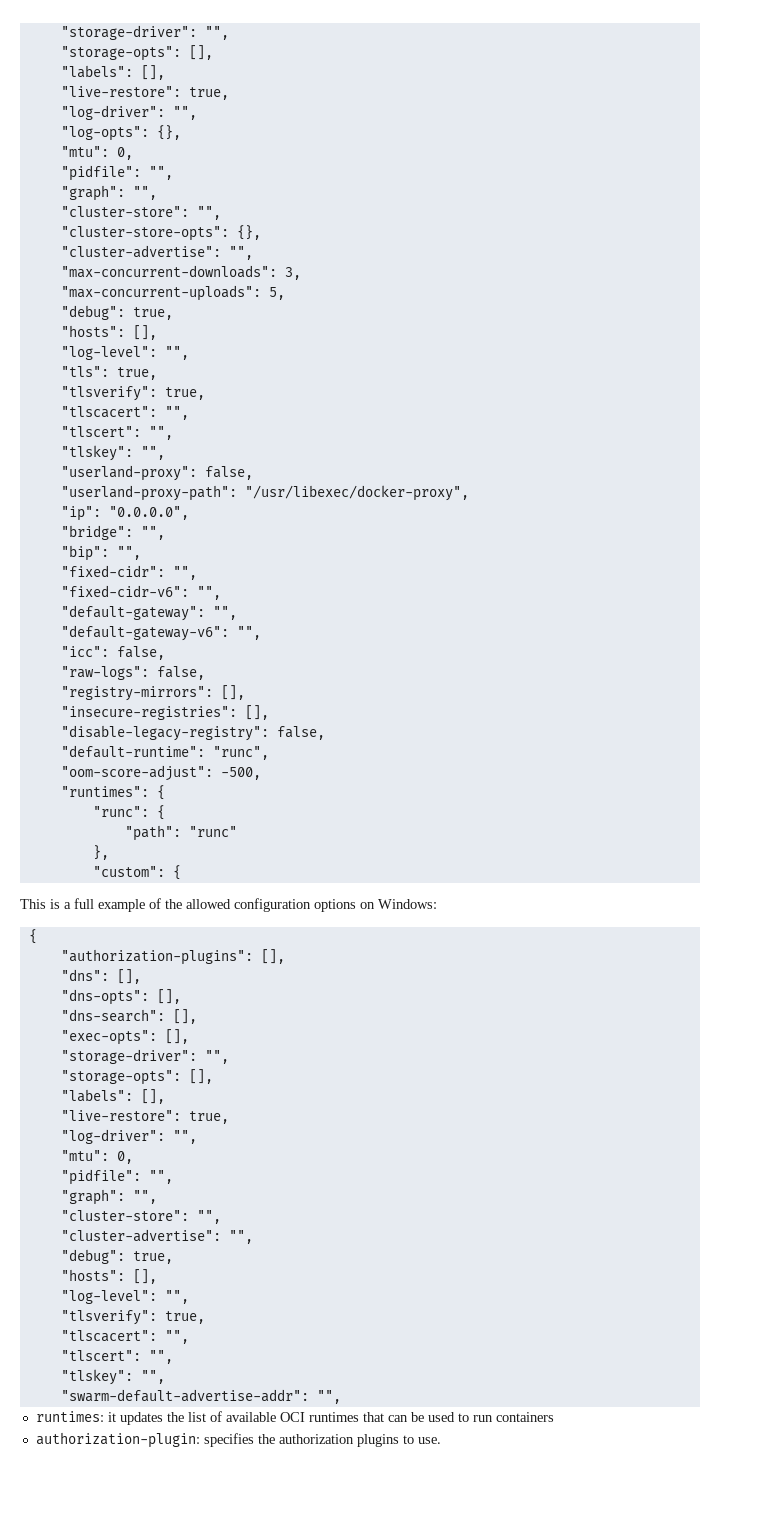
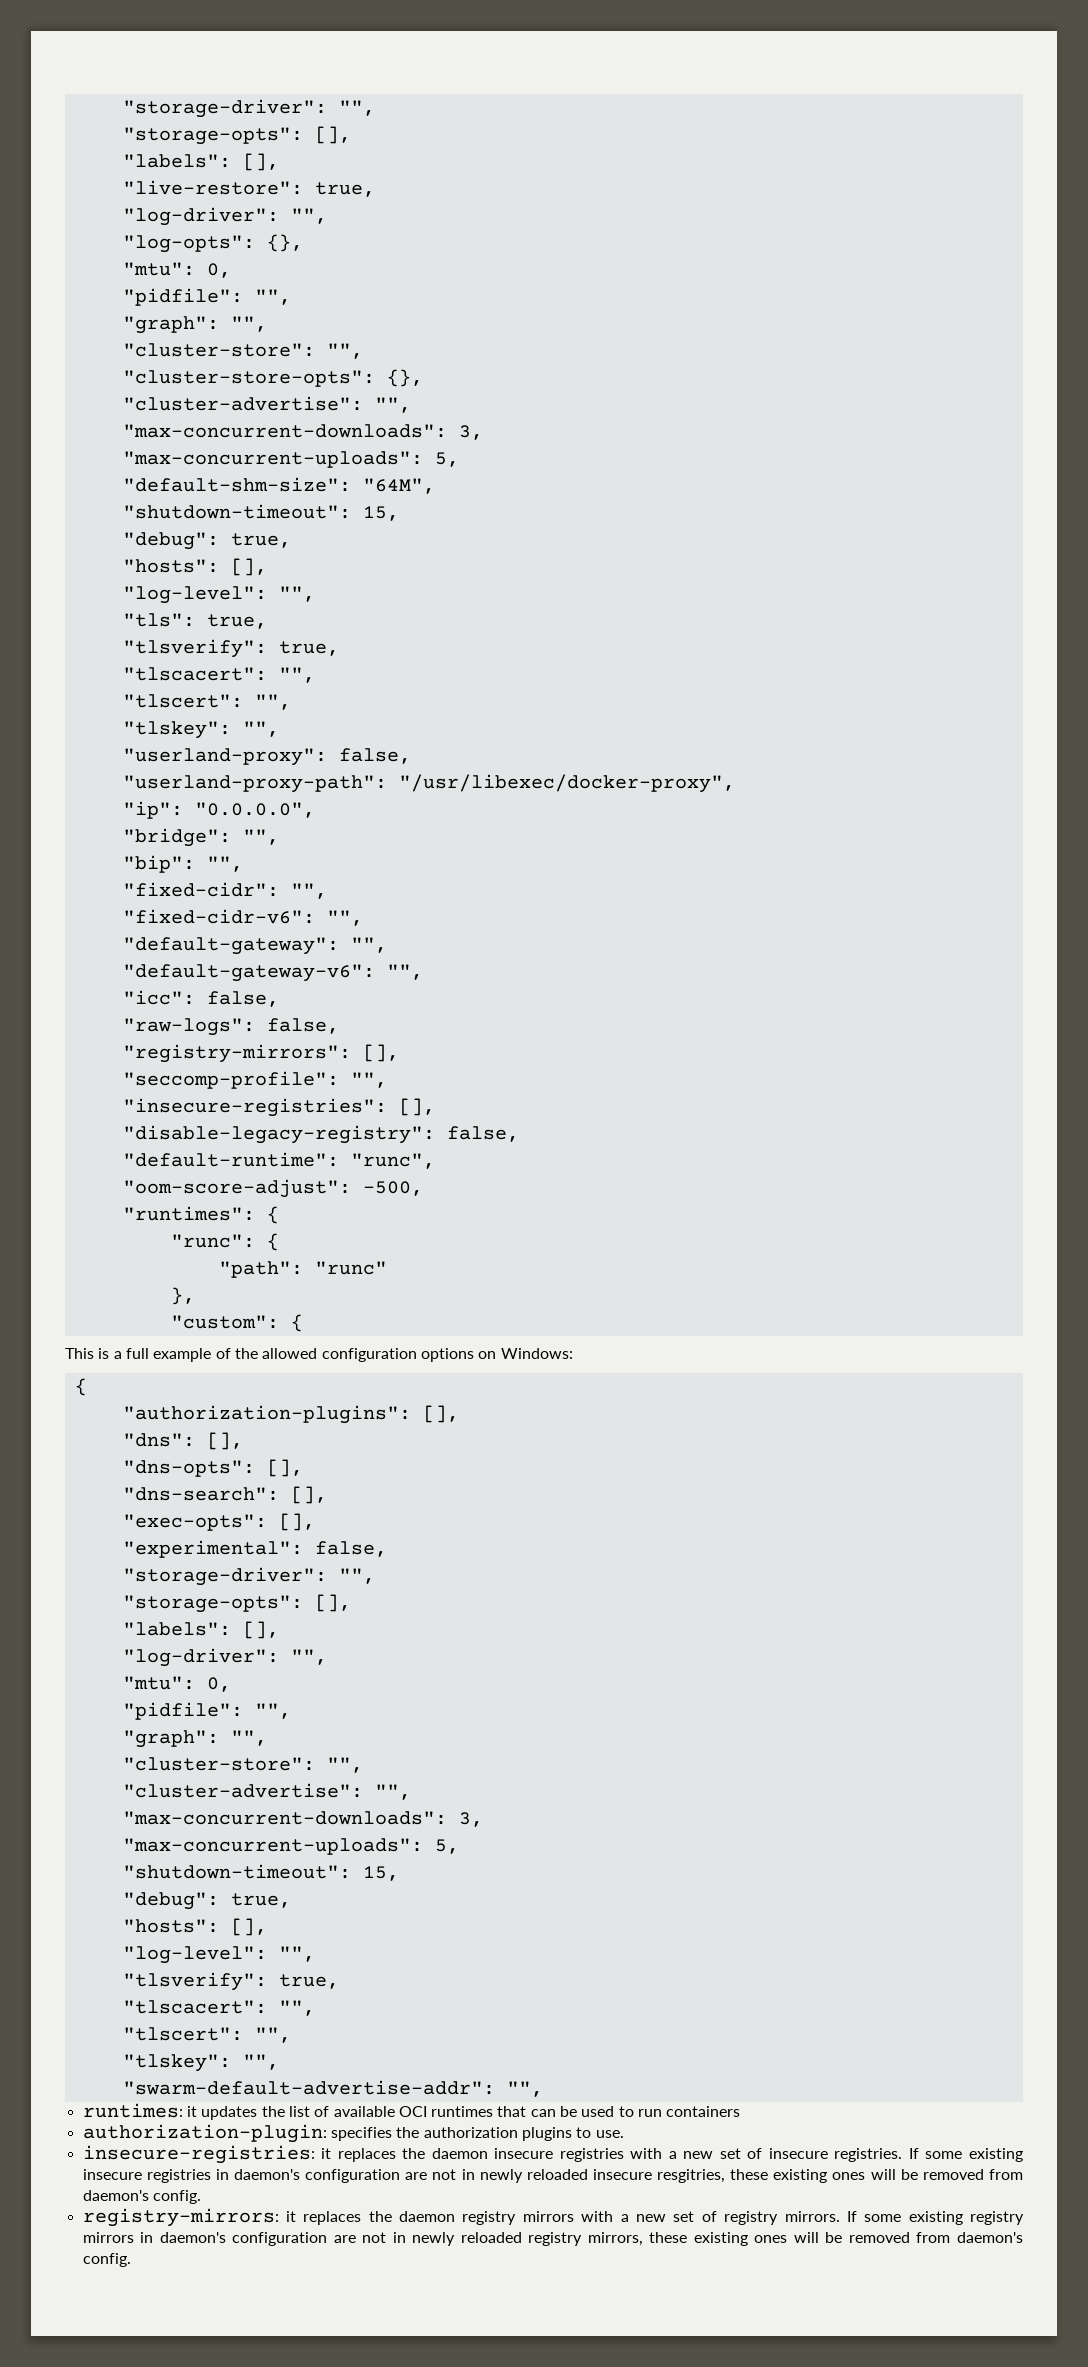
(285, 293) none -> [122,477,435,494] [122,504,399,521] // "default-shm-size": "64M", // "shutdown-timeout": 15,
(245, 692) none -> [122,1071,387,1089] // "seccomp-profile": "",
[60,1049,229,1064] [60,1069,213,1085] [60,1089,165,1104] [60,1110,229,1124] // "storage-driver": "", // "storage-opts": [], // "labels": [], // "live-restore": true, -> [122,1540,387,1558] [122,1567,375,1586] [122,1594,351,1613] [122,1621,279,1639] // "experimental": false, // "storage-driver": "", // "storage-opts": [], // "labels": [],
(253, 1237) none -> [122,1811,483,1827] [122,1838,459,1855] [122,1864,399,1881] // "max-concurrent-downloads": 3, // "max-concurrent-uploads": 5, // "shutdown-timeout": 15,
(441, 1440) none -> [82,2145,1023,2164] [82,2169,1023,2183] [82,2190,201,2204] [82,2208,1024,2227] [82,2232,1024,2246] [82,2253,131,2267] // insecure-registries: it replaces the daemon insecure registries with a new set of insecure registries. If some existing insecure registries in daemon's configuration are not in newly reloaded insecure resgitries, these existing ones will be removed from daemon's config. // registry-mirrors: it replaces the daemon registry mirrors with a new set of registry mirrors. If some existing registry mirrors in daemon's configuration are not in newly reloaded registry mirrors, these existing ones will be removed from daemon's config.

